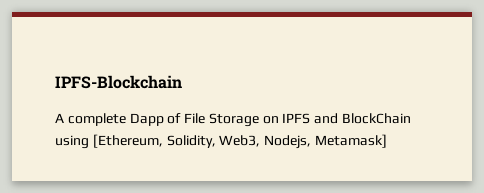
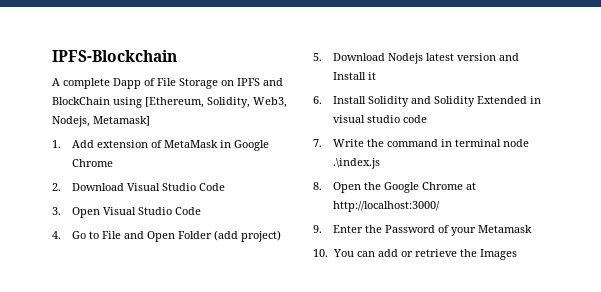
(387, 141) none -> [52,140,269,151] [71,159,113,167] [52,183,225,191] [52,207,201,218] [52,230,281,242] [313,53,519,64] [332,72,376,80] [313,96,541,107] [332,115,427,123] [313,139,529,147] [332,158,380,169] [313,182,476,193] [332,201,440,212] [313,225,532,236] [313,249,517,260] // 1. Add extension of MetaMask in Google Chrome // 2. Download Visual Studio Code // 3. Open Visual Studio Code // 4. Go to File and Open Folder (add project) // 5. Download Nodejs latest version and Install it // 6. Install Solidity and Solidity Extended in visual studio code // 7. Write the command in terminal node .\index.js // 8. Open the Google Chrome at http://localhost:3000/ // 9. Enter the Password of your Metamask // 10. You can add or retrieve the Images

